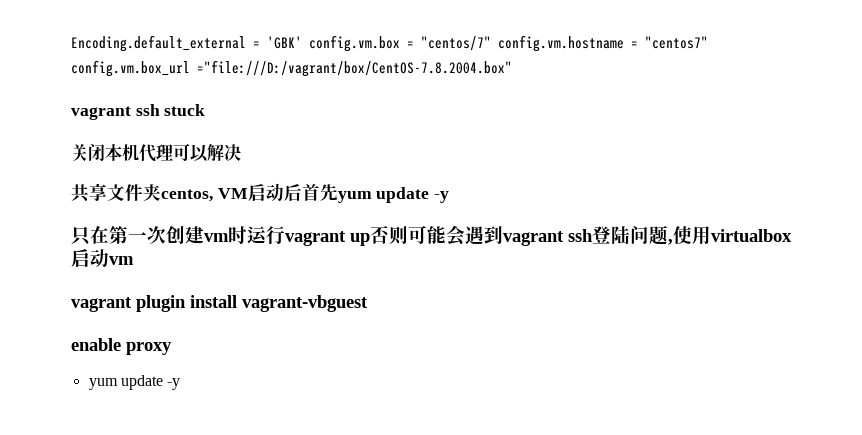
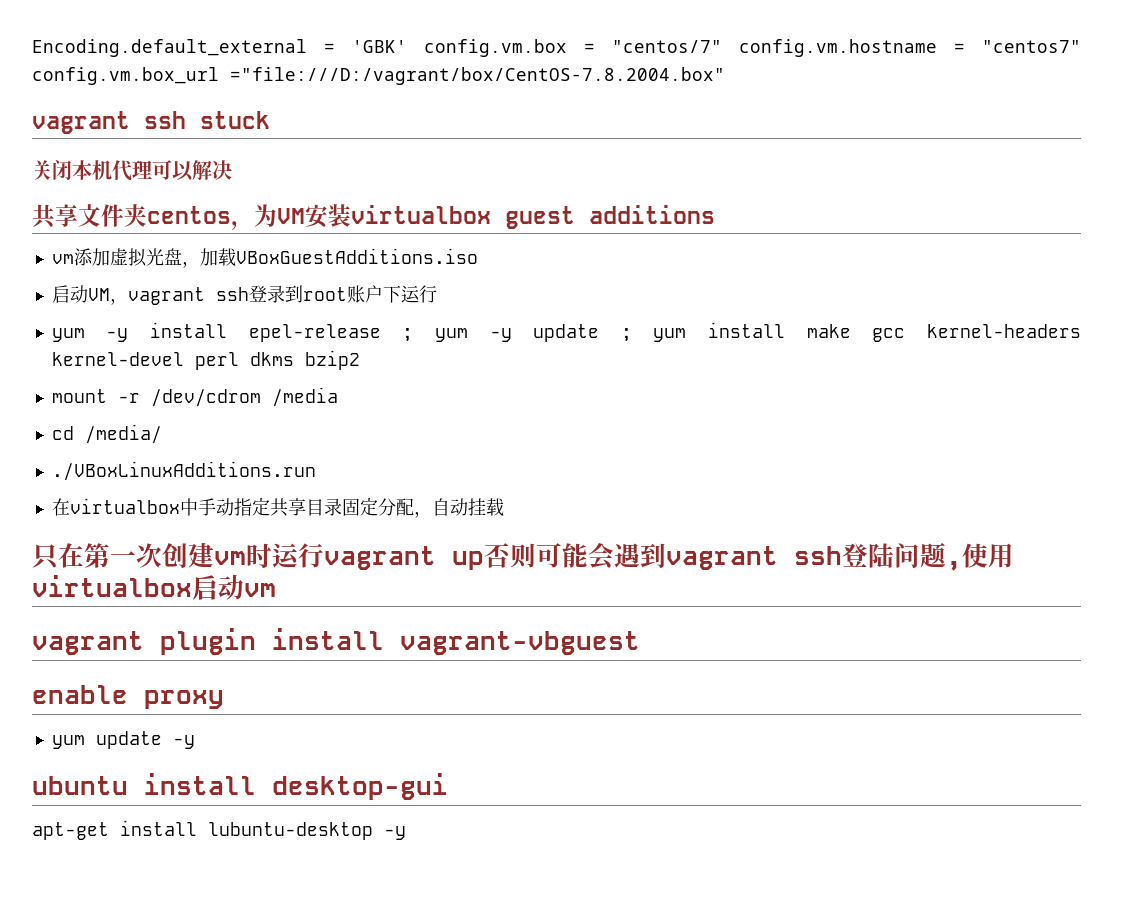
[161,183,450,203] centos, VM启动后首先yum update -y -> [147,204,715,230] [51,248,478,268] [51,285,437,305] [51,322,1082,342] [51,350,360,370] [51,387,338,407] [51,424,162,444] [51,461,316,481] [51,497,504,518] centos，为VM安装virtualbox guest additions // vm添加虚拟光盘，加载VBoxGuestAdditions.iso // 启动VM，vagrant ssh登录到root账户下运行 // yum -y install epel-release ; yum -y update ; yum install make gcc kernel-headers kernel-devel perl dkms bzip2 // mount -r /dev/cdrom /media // cd /media/ // ./VBoxLinuxAdditions.run // 在virtualbox中手动指定共享目录固定分配，自动挂载
(181, 384) none -> [32,773,448,800] [32,820,406,840] // ubuntu install desktop-gui // apt-get install lubuntu-desktop -y

